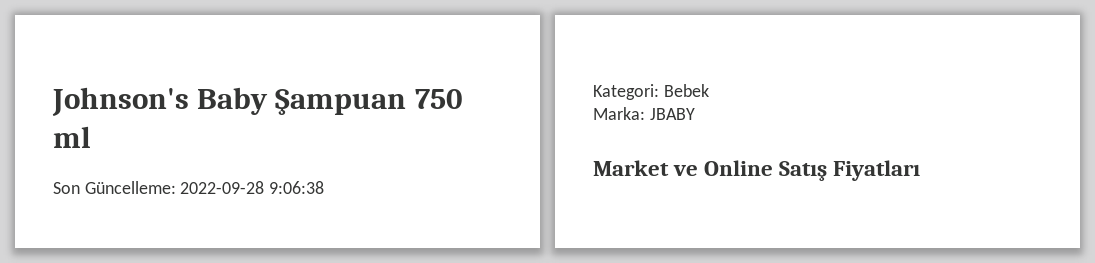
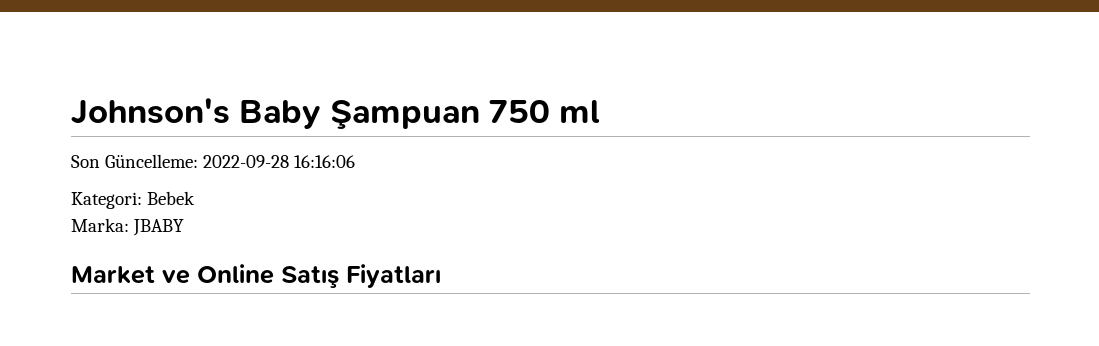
[269,181,325,194] 9:06:38 -> [294,155,356,168] 16:16:06

